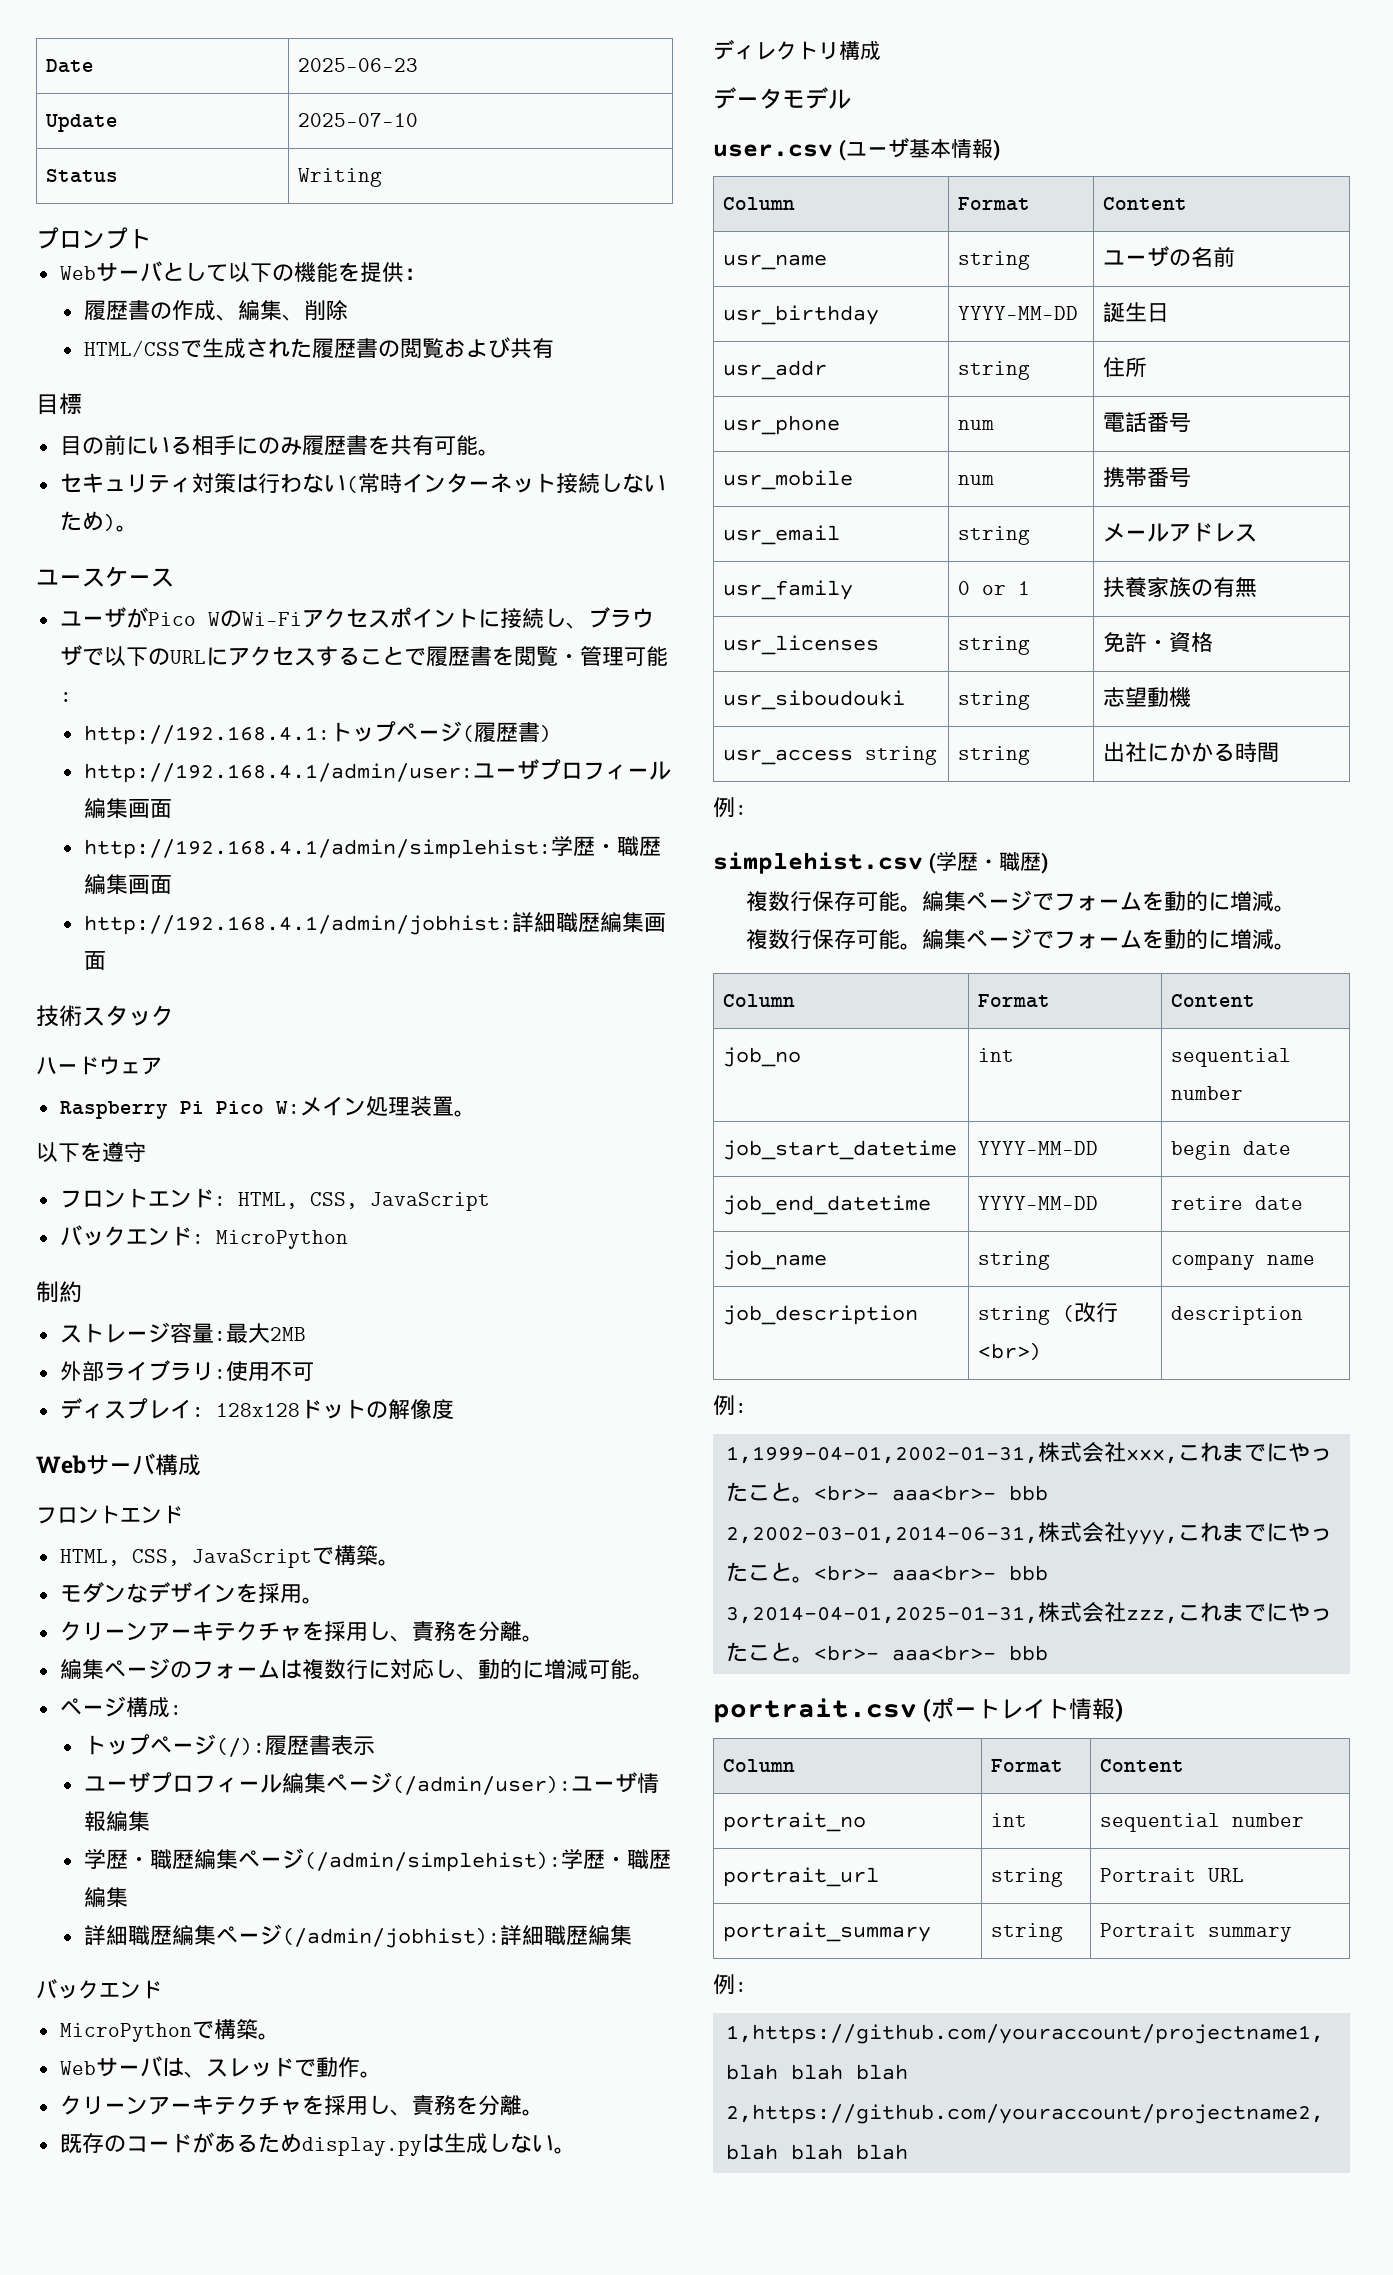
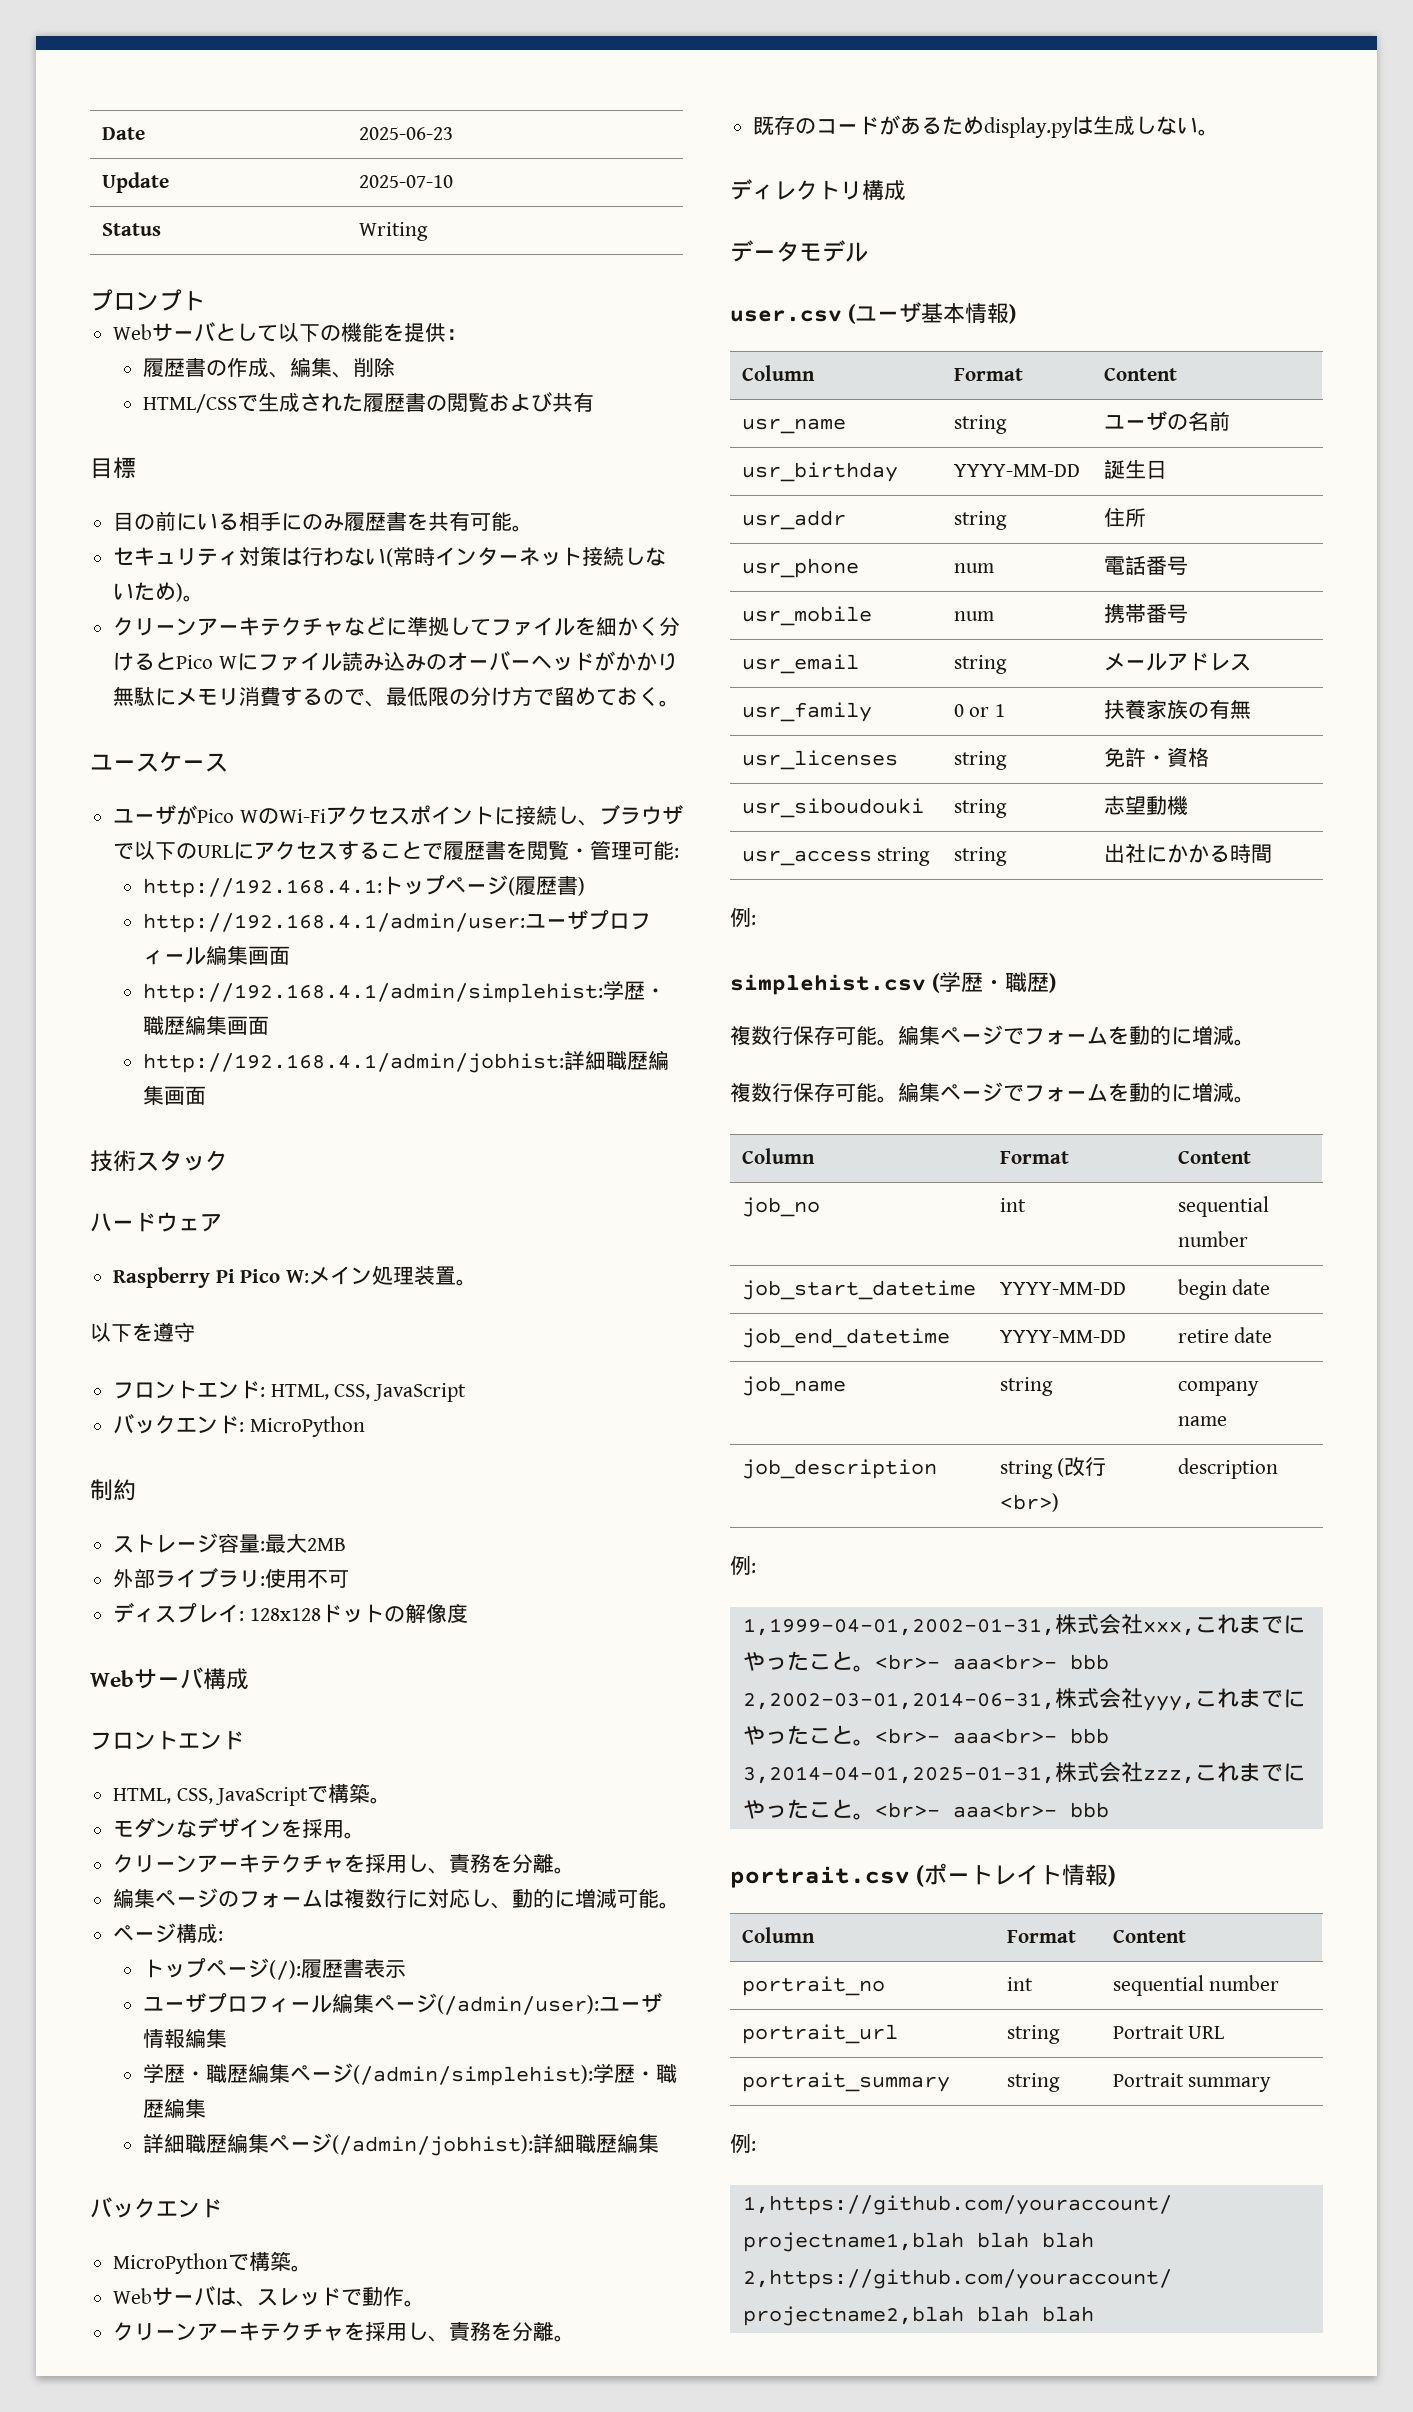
(138, 528) none -> [113,616,681,636] [113,651,678,671] [113,686,681,707] // クリーンアーキテクチャなどに準拠してファイルを細かく分けるとPico Wにファイル読み込みのオーバーヘッドがかかり無駄にメモリ消費するので、最低限の分け方で留めておく。

